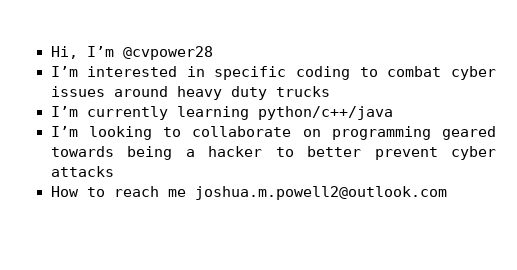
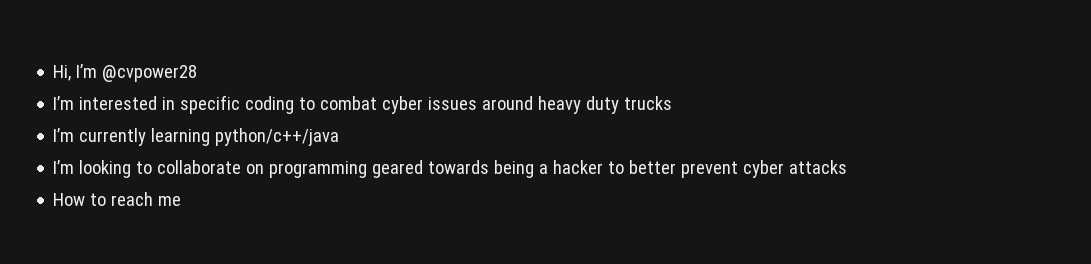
[194,186,447,200] joshua.m.powell2@outlook.com -> (182, 201) none

